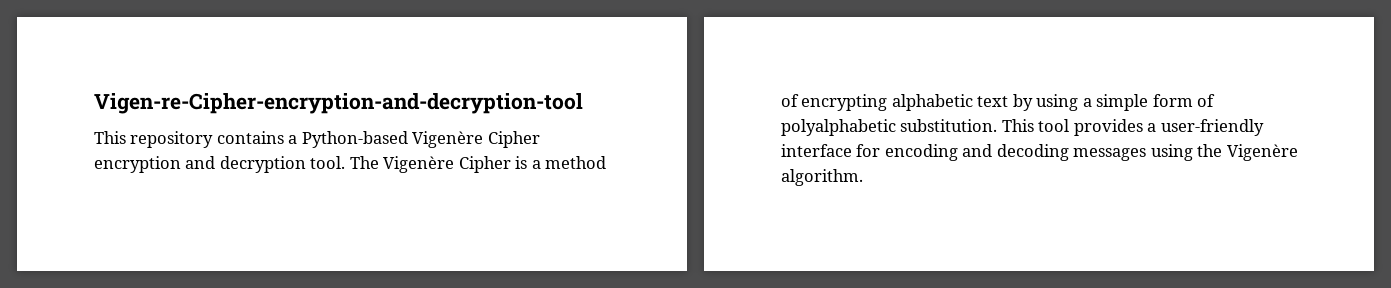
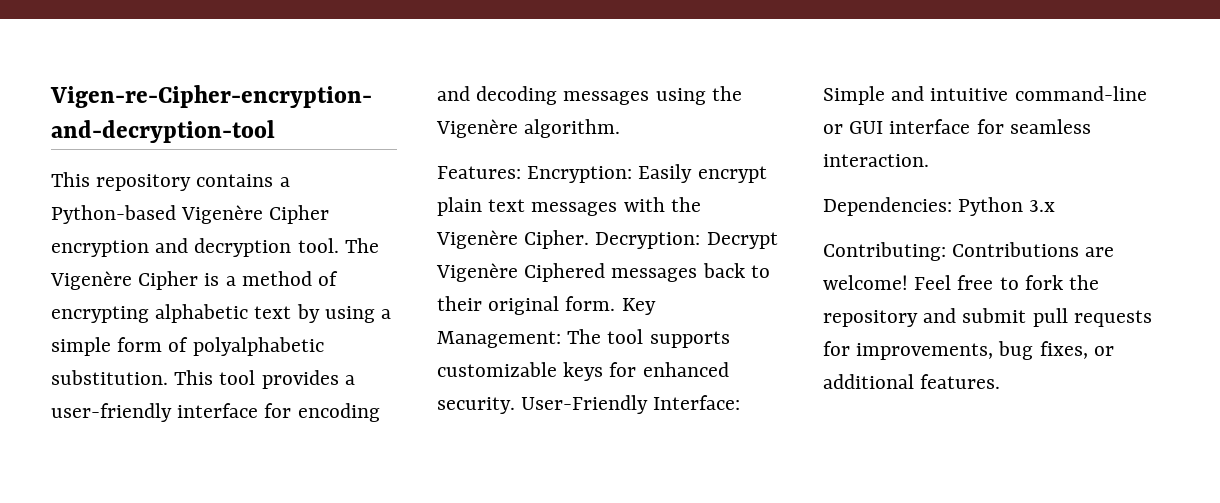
(863, 177) none -> [437,164,767,183] [437,197,701,216] [436,230,778,249] [436,263,770,282] [437,296,656,315] [437,329,730,348] [437,362,729,381] [437,395,741,414] [823,86,1147,105] [823,119,1091,134] [823,154,929,167] [823,197,1056,216] [823,242,1115,261] [823,275,1100,290] [823,308,1152,327] [823,341,1114,360] [823,374,1001,389] // Features: Encryption: Easily encrypt plain text messages with the Vigenère Cipher. Decryption: Decrypt Vigenère Ciphered messages back to their original form. Key Management: The tool supports customizable keys for enhanced security. User-Friendly Interface: Simple and intuitive command-line or GUI interface for seamless interaction. // Dependencies: Python 3.x // Contributing: Contributions are welcome! Feel free to fork the repository and submit pull requests for improvements, bug fixes, or additional features.

